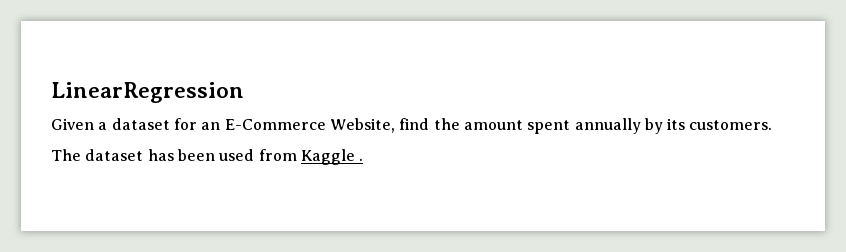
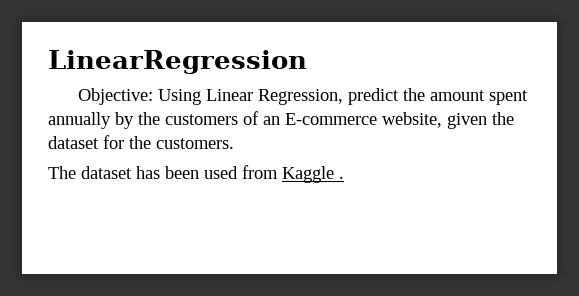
[51,118,430,133] Given a dataset for an E-Commerce Website, find -> [78,88,400,105] Objective: Using Linear Regression, predict
[667,118,686,130] its -> [138,111,514,129] [48,135,151,149] the customers of an E-commerce website, given the dataset for the

